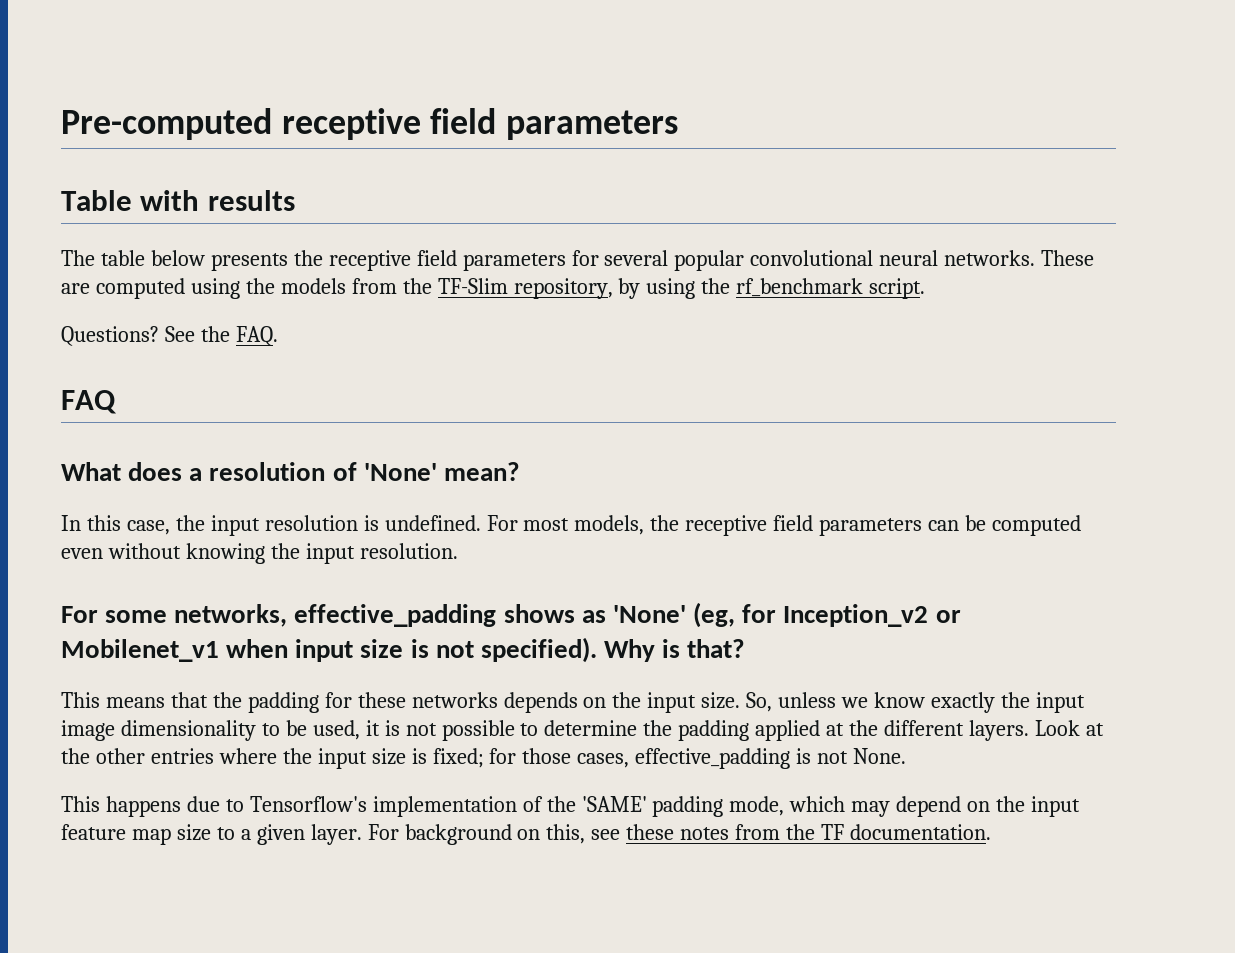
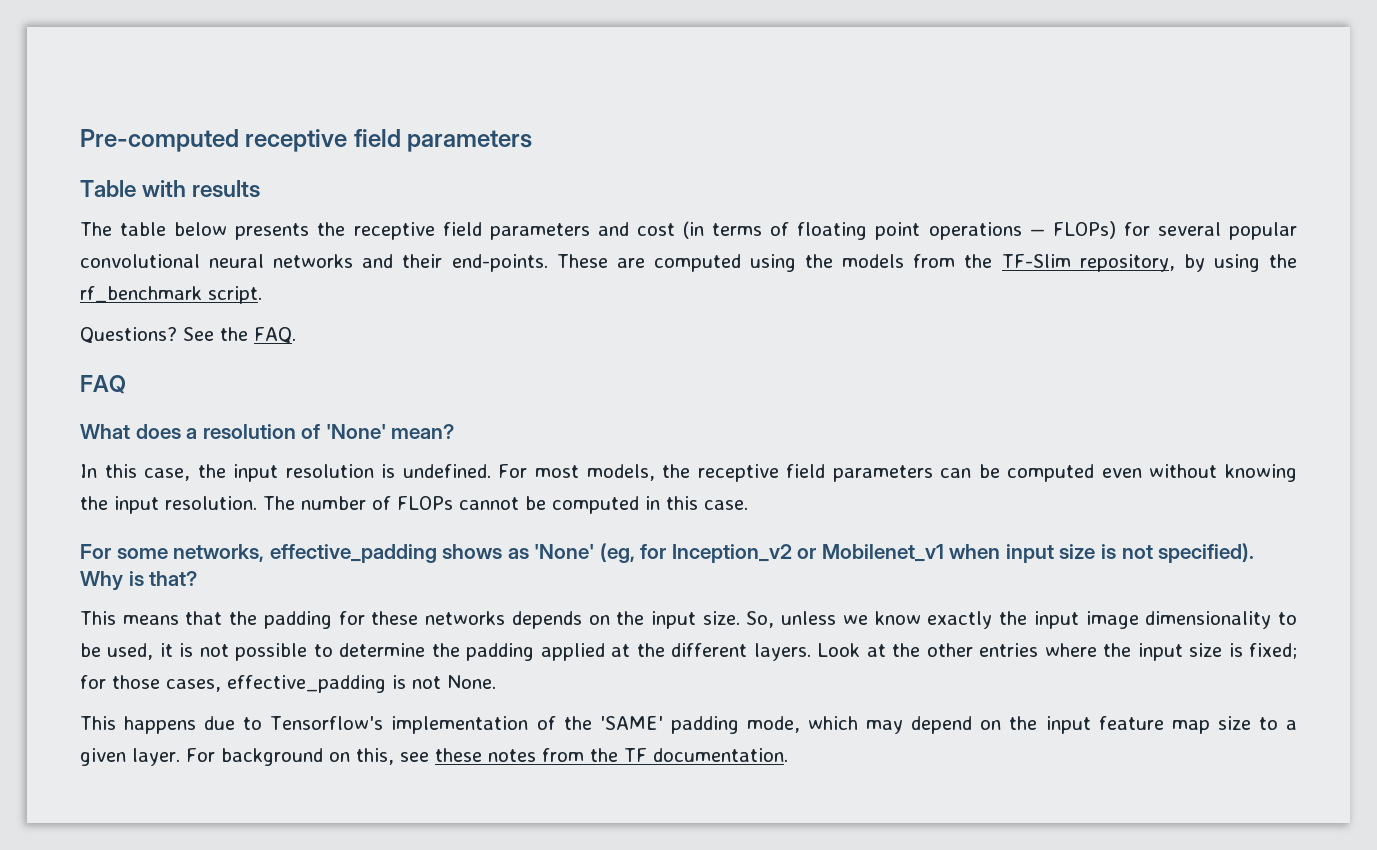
(566, 262) none -> [597,221,1116,240] and cost (in terms of floating point operations — FLOPs)
[944,250,1036,266] networks. -> [273,254,548,272] networks and their end-points.
(458, 551) none -> [263,496,748,514] The number of FLOPs cannot be computed in this case.

